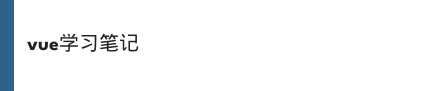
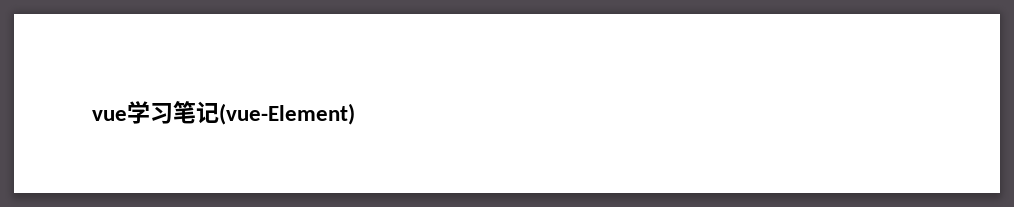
(139, 42) none -> [219,103,355,125] (vue-Element)

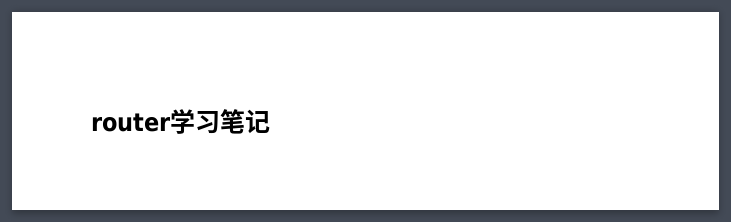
[92,110,127,121] vue -> [91,113,171,132] router
[219,103,355,125] (vue-Element) -> (270, 121) none

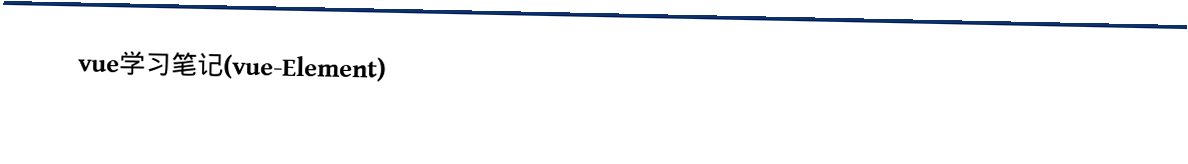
[91,113,171,132] router -> [78,59,120,73] vue
(270, 121) none -> [222,54,387,82] (vue-Element)

